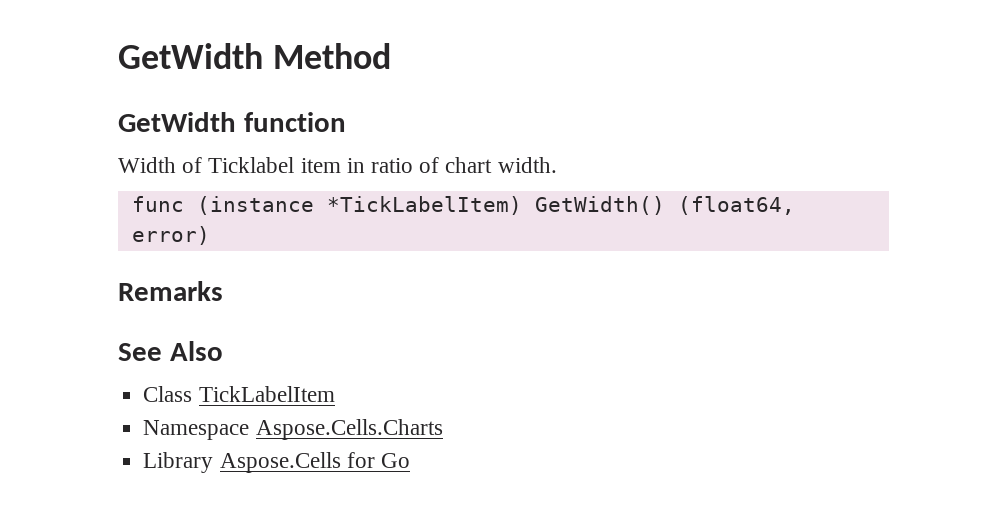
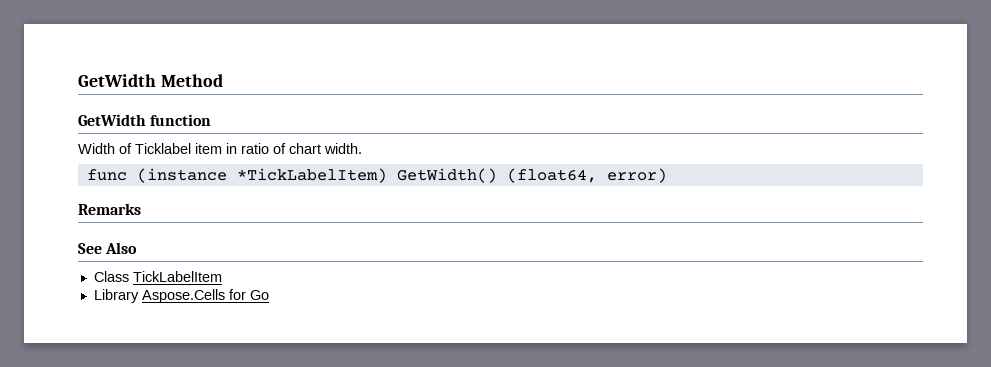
[143,419,443,440] // Namespace Aspose.Cells.Charts -> (222, 276) none

